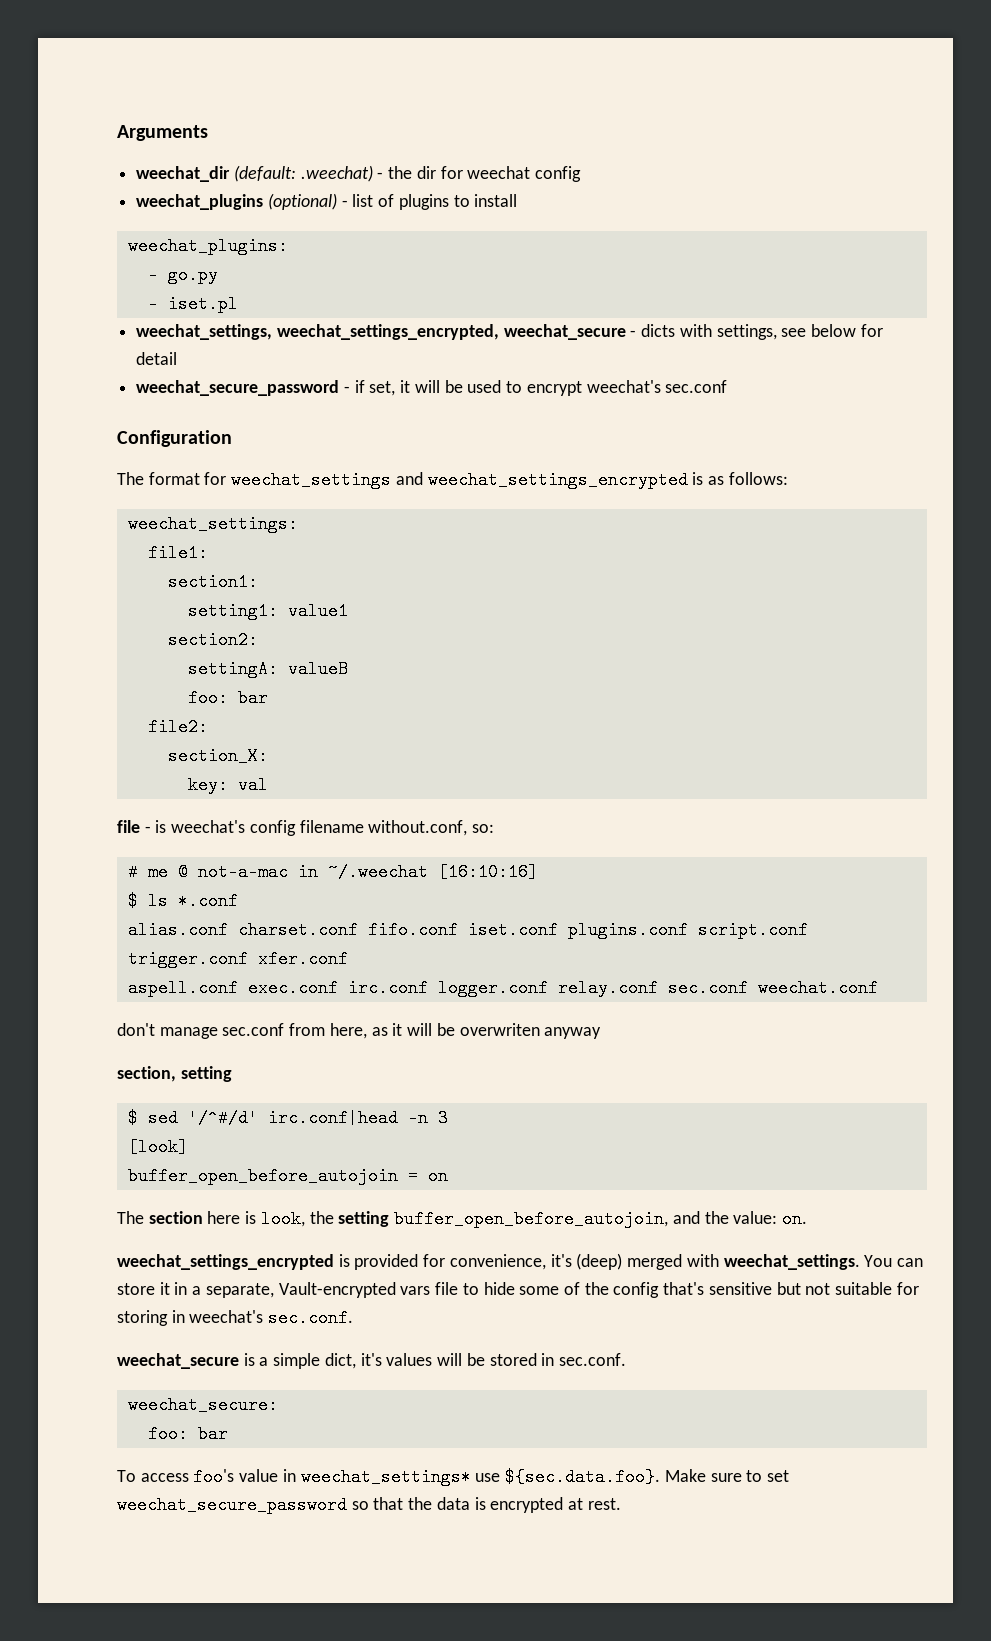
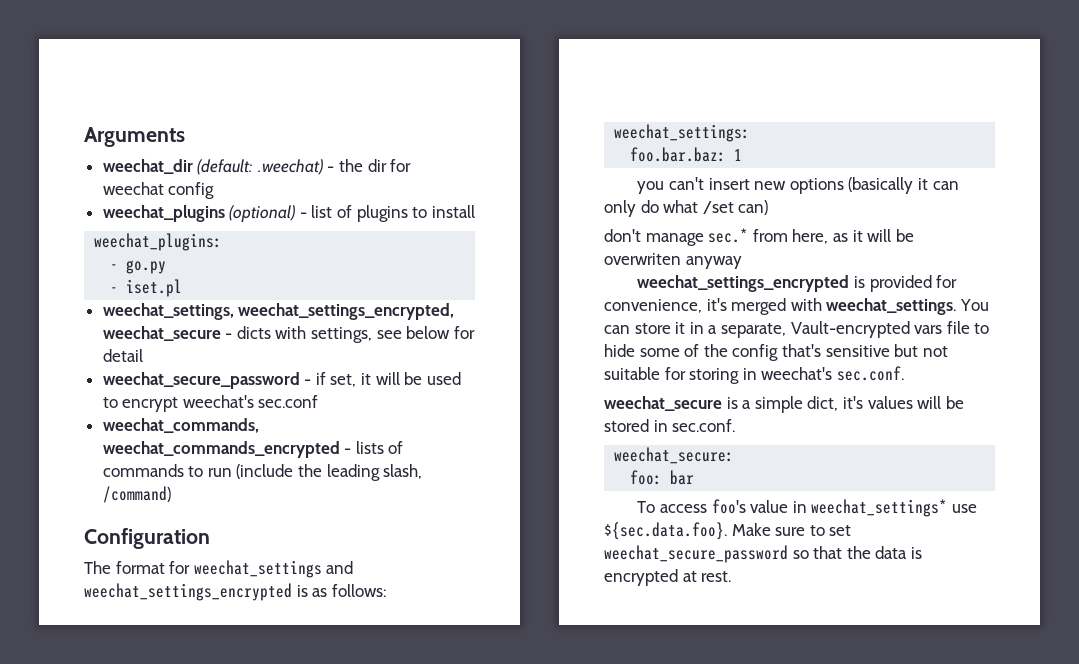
(728, 386) none -> [102,418,259,433] [102,441,404,458] [102,464,423,481] [102,486,171,503] // weechat_commands, weechat_commands_encrypted - lists of commands to run (include the leading slash, /command)
[147,544,208,562] [167,573,258,591] [187,602,348,620] [167,631,258,649] [187,660,348,678] [187,689,268,707] [147,718,208,736] [167,747,268,765] [187,776,268,794] [117,820,495,836] [127,863,538,881] [127,892,238,910] [127,921,808,939] [127,950,348,968] [127,979,878,997] file1: // section1: // setting1: value1 // section2: // settingA: valueB // foo: bar // file2: // section_X: // key: val // file - is weechat's config filename without.conf, so: // # me @ not-a-mac in ~/.weechat [16:10:16] // $ ls *.conf // alias.conf charset.conf fifo.conf iset.conf plugins.conf script.conf trigger.conf xfer.conf // aspell.conf exec.conf irc.conf logger.conf relay.conf sec.conf weechat.conf -> [630,147,743,162] [637,177,959,194] [604,200,769,217] foo.bar.baz: 1 // you can't insert new options (basically it can only do what /set can)
[222,1023,285,1036] sec.conf -> [708,228,749,243] sec.*
[117,1066,232,1082] [127,1109,448,1127] [127,1138,188,1156] [127,1167,448,1185] [117,1210,807,1228] // section, setting // $ sed '/^#/d' irc.conf|head -n 3 // [look] // buffer_open_before_autojoin = on // The section here is look, the setting buffer_open_before_autojoin, and the value: on. -> (742, 262) none
[576,1253,623,1270] (deep) -> (727, 304) none

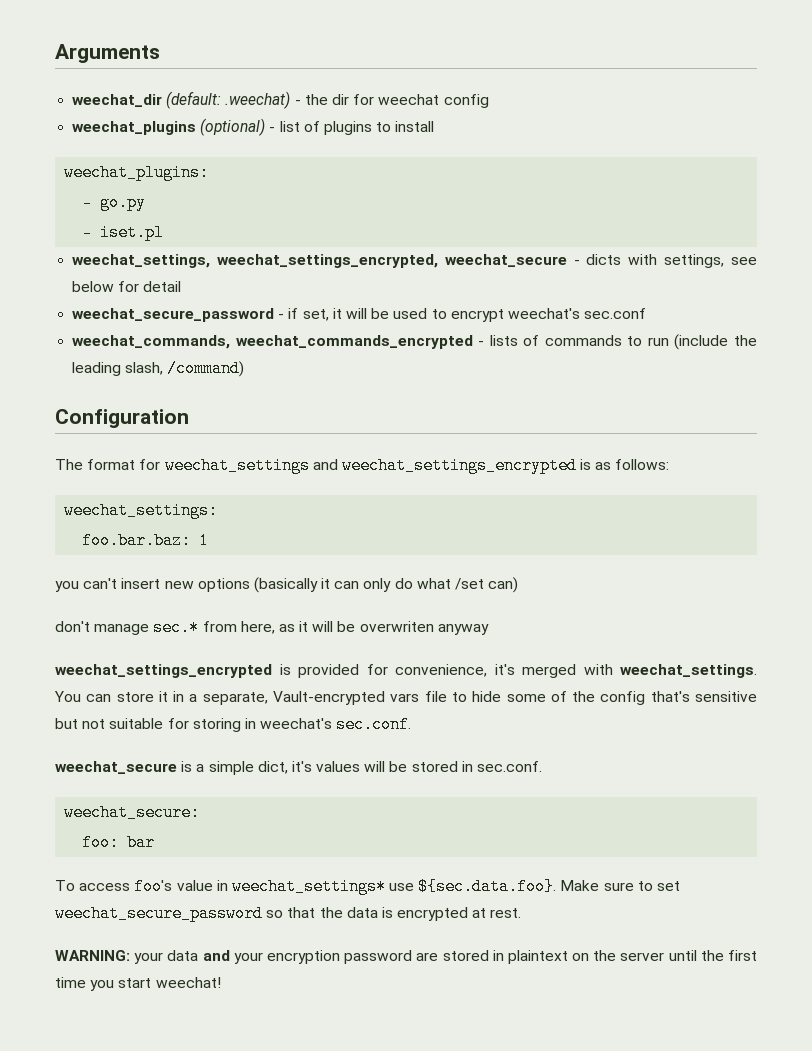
(732, 576) none -> [55,950,757,964] [55,977,221,991] // WARNING: your data and your encryption password are stored in plaintext on the server until the first time you start weechat!

